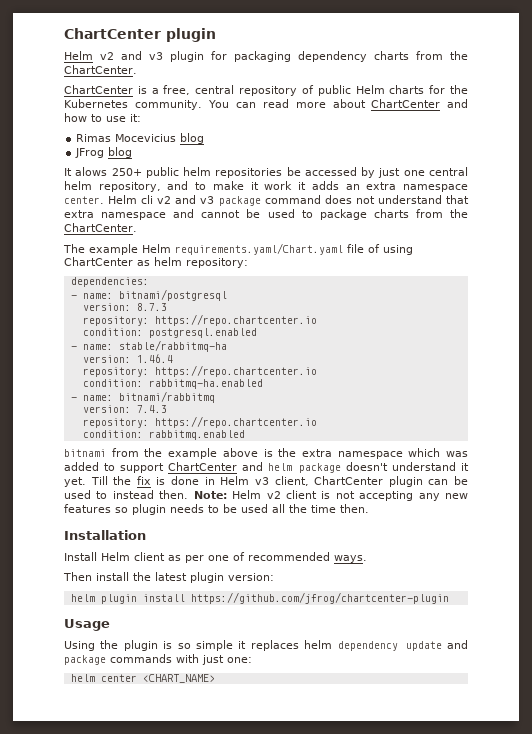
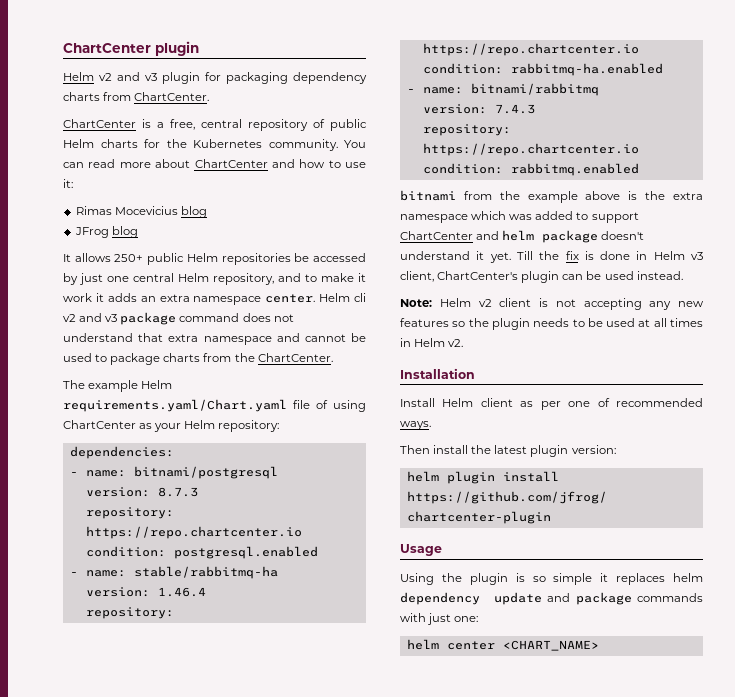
[450,51,468,60] the -> (132, 96) none
[75,167,108,176] alows -> [74,253,111,262] allows
[183,167,212,176] helm -> [186,253,218,262] Helm
[64,181,92,190] helm -> [178,273,209,282] Helm
[154,257,182,266] helm -> [154,420,216,432] your Helm
[314,476,384,485] ChartCenter -> [437,271,519,280] ChartCenter's
[96,490,189,499] to instead then. -> [636,271,683,280] instead. //
(128, 510) none -> [468,318,489,327] the
[272,504,369,513] all the time then. -> [638,318,703,327] [400,338,464,347] at all times in Helm v2.

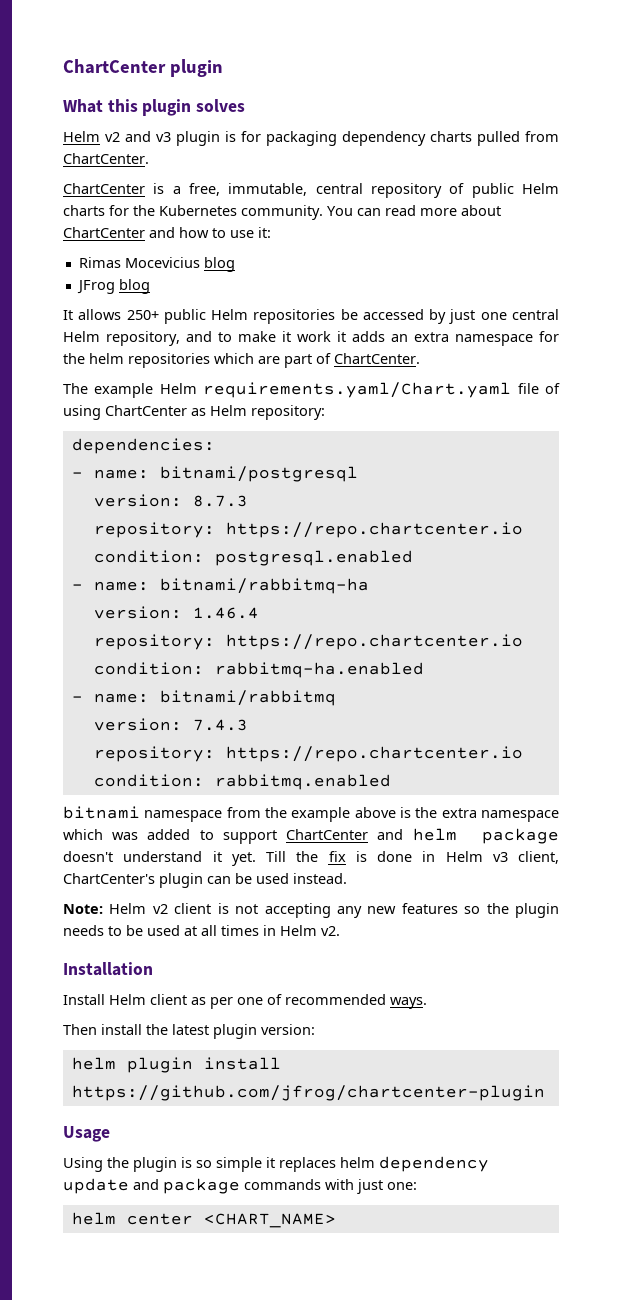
(199, 48) none -> [63,99,246,116] // What this plugin solves
(200, 78) none -> [225,131,236,142] is
(100, 96) none -> [477,131,520,146] pulled
(195, 124) none -> [228,183,308,196] immutable,
[265,293,366,303] [63,312,294,325] [63,333,366,345] [63,353,255,365] center. Helm cli v2 and v3 package command does not understand that extra namespace and cannot be used to package charts from the -> [539,331,559,342] [63,353,331,368] for the helm repositories which are part of
[154,423,182,432] your -> (206, 412) none
[133,566,278,579] stable/rabbitmq-ha -> [159,578,369,594] bitnami/rabbitmq-ha
(456, 195) none -> [144,810,223,822] namespace

